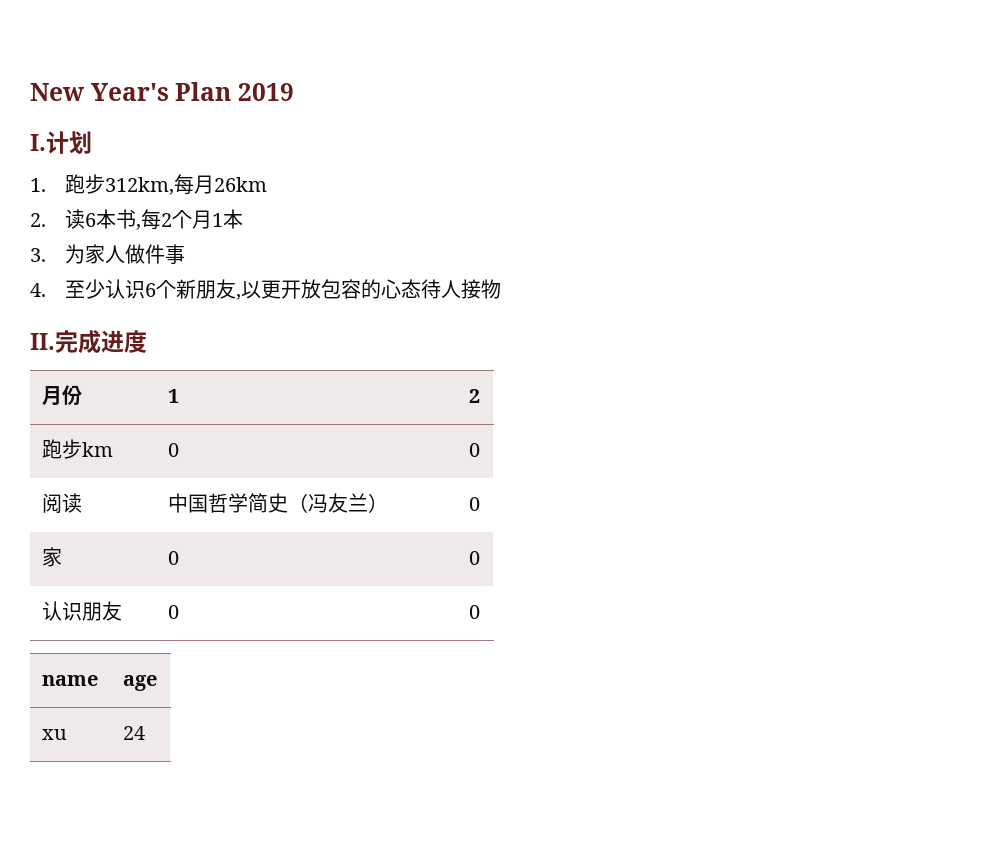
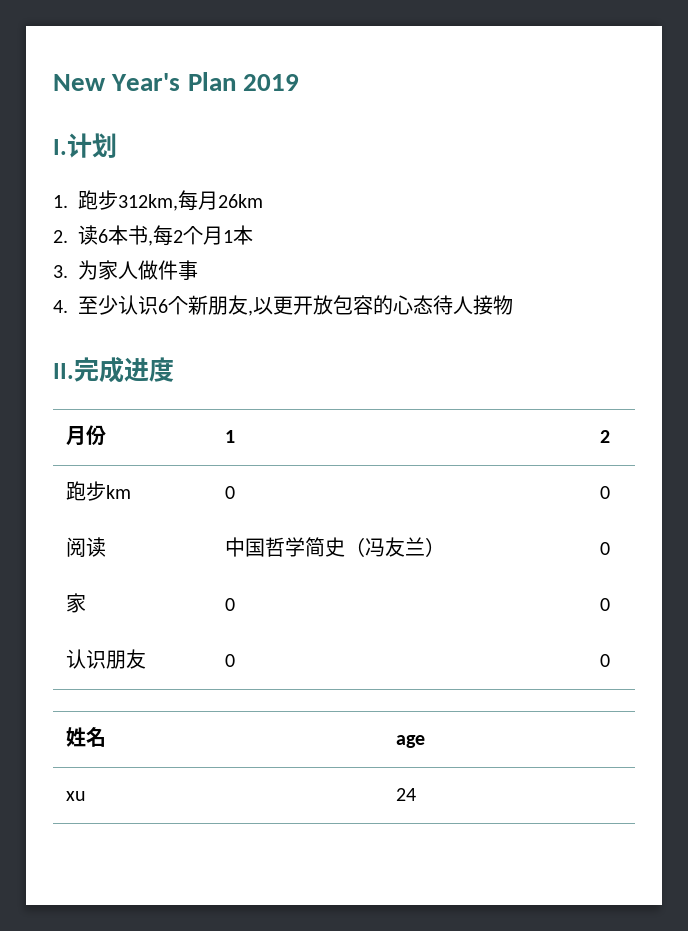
[42,675,99,686] name -> [66,727,107,747] 姓名

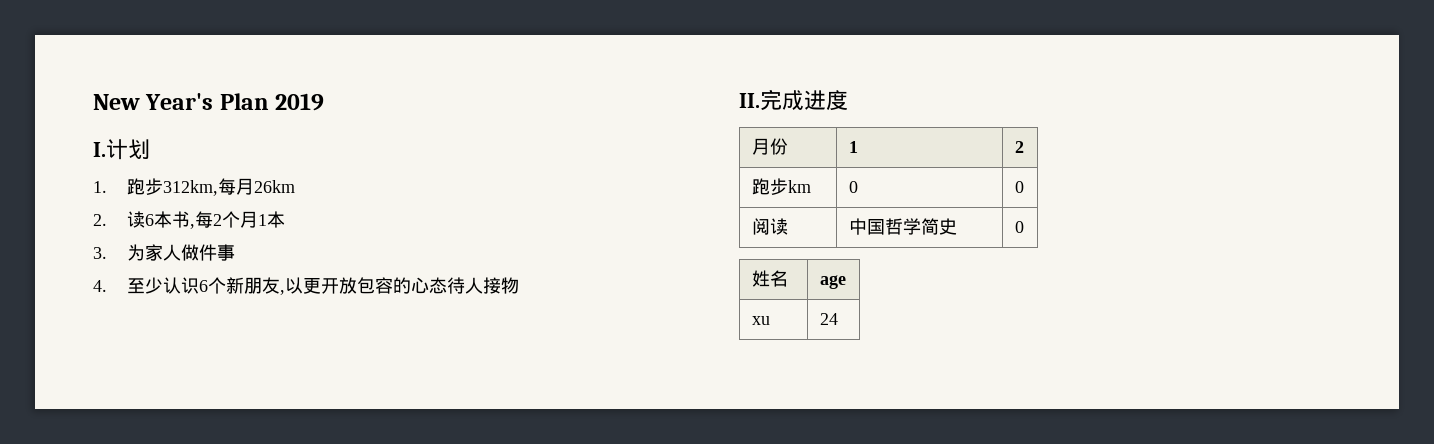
[345,537,446,557] [600,542,611,555] [66,593,87,613] [225,598,236,611] [600,598,611,611] [66,649,147,669] [225,654,236,667] （冯友兰） | 0 // 家 | 0 | 0 // 认识朋友 | 0 -> (957, 226) none

